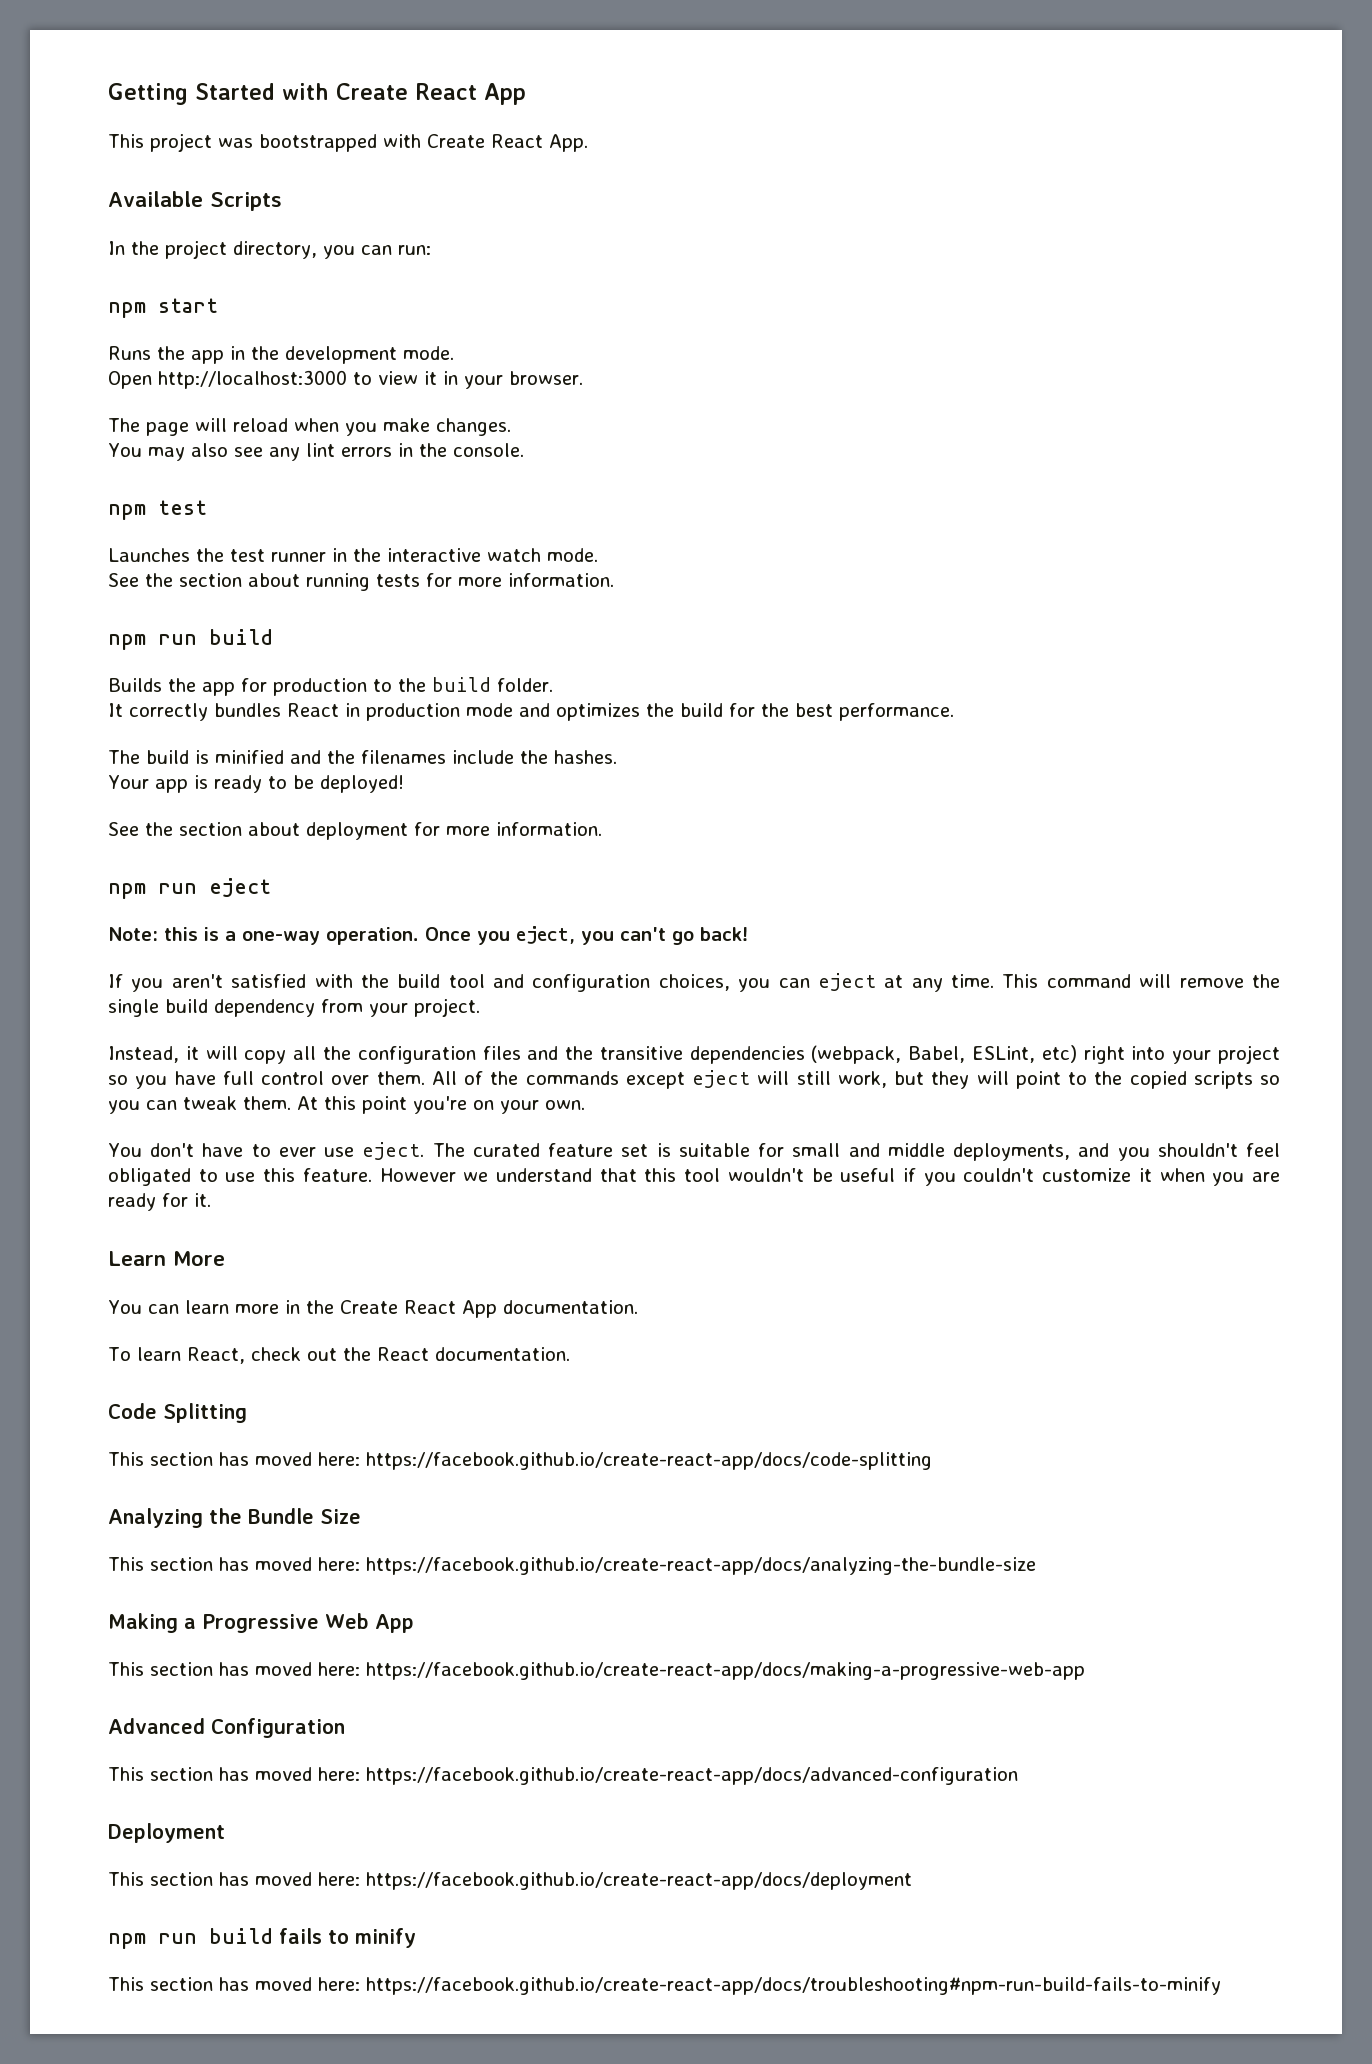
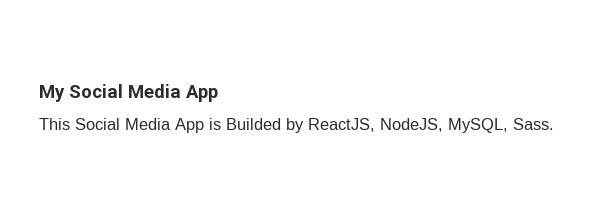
[108,83,526,105] [108,133,588,152] [108,191,282,211] [108,240,431,259] [108,298,218,318] [108,346,454,364] [108,370,583,389] [108,418,511,436] [108,443,524,461] [108,500,207,520] [108,548,598,562] [108,573,614,591] [108,629,273,650] [108,677,553,696] [108,703,954,721] [108,750,617,764] [108,775,404,793] [108,822,602,840] [108,878,271,899] [108,926,748,945] [108,973,1281,992] [108,998,480,1017] [108,1045,1280,1064] [108,1070,1280,1089] [108,1096,585,1114] [108,1142,1281,1161] [108,1168,1280,1186] [108,1193,211,1211] [108,1251,225,1266] [108,1300,638,1318] [108,1347,570,1364] [108,1403,247,1423] [108,1452,932,1470] [108,1508,361,1528] [108,1557,1036,1575] [108,1613,414,1633] [108,1662,1085,1680] [108,1718,345,1738] [108,1767,1018,1785] [108,1823,225,1843] [108,1872,912,1890] [108,1928,416,1949] [108,1977,1221,1995] Getting Started with Create React App // This project was bootstrapped with Create React App. // Available Scripts // In the project directory, you can run: // npm start // Runs the app in the development mode. // Open http://localhost:3000 to view it in your browser. // The page will reload when you make changes. // You may also see any lint errors in the console. // npm test // Launches the test runner in the interactive watch mode. // See the section about running tests for more information. // npm run build // Builds the app for production to the build folder. // It correctly bundles React in production mode and optimizes the build for the best performance. // The build is minified and the filenames include the hashes. // Your app is ready to be deployed! // See the section about deployment for more information. // npm run eject // Note: this is a one-way operation. Once you eject, you can't go back! // If you aren't satisfied with the build tool and configuration choices, you can eject at any time. This command will remove the single build dependency from your project. // Instead, it will copy all the configuration files and the transitive dependencies (webpack, Babel, ESLint, etc) right into your project so you have full control over them. All of the commands except eject will still work, but they will point to the copied scripts so you can tweak them. At this point you're on your own. // You don't have to ever use eject. The curated feature set is suitable for small and middle deployments, and you shouldn't feel obligated to use this feature. However we understand that this tool wouldn't be useful if you couldn't customize it when you are ready for it. // Learn More // You can learn more in the Create React App documentation. // To learn React, check out the React documentation. // Code Splitting // This section has moved here: https://facebook.github.io/create-react-app/docs/code-splitting // Analyzing the Bundle Size // This section has moved here: https://facebook.github.io/create-react-app/docs/analyzing-the-bundle-size // Making a Progressive Web App // This section has moved here: https://facebook.github.io/create-react-app/docs/making-a-progressive-web-app // Advanced Configuration // This section has moved here: https://facebook.github.io/create-react-app/docs/advanced-configuration // Deployment // This section has moved here: https://facebook.github.io/create-react-app/docs/deployment // npm run build fails to minify // This section has moved here: https://facebook.github.io/create-react-app/docs/troubleshooting#npm-run-build-fails-to-minify -> [39,84,218,102] [39,118,554,133] My Social Media App // This Social Media App is Builded by ReactJS, NodeJS, MySQL, Sass.

